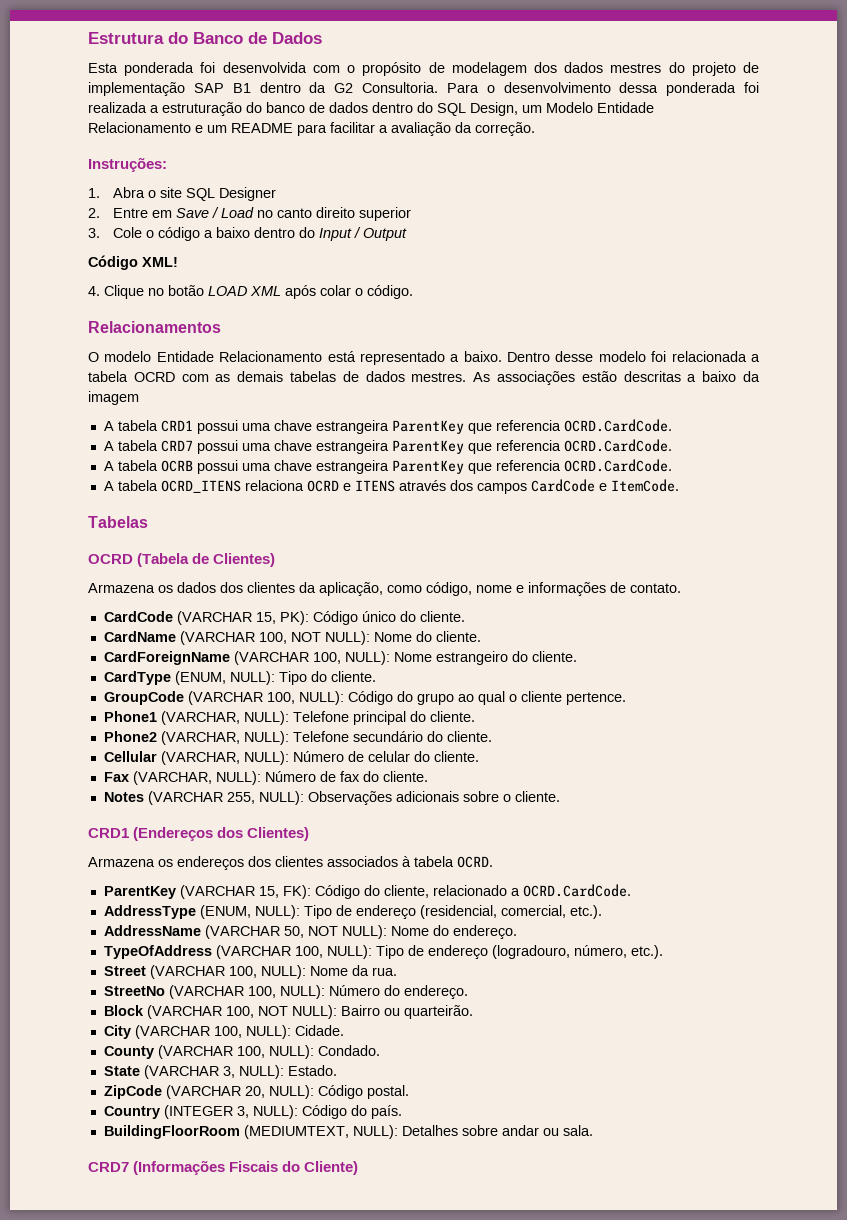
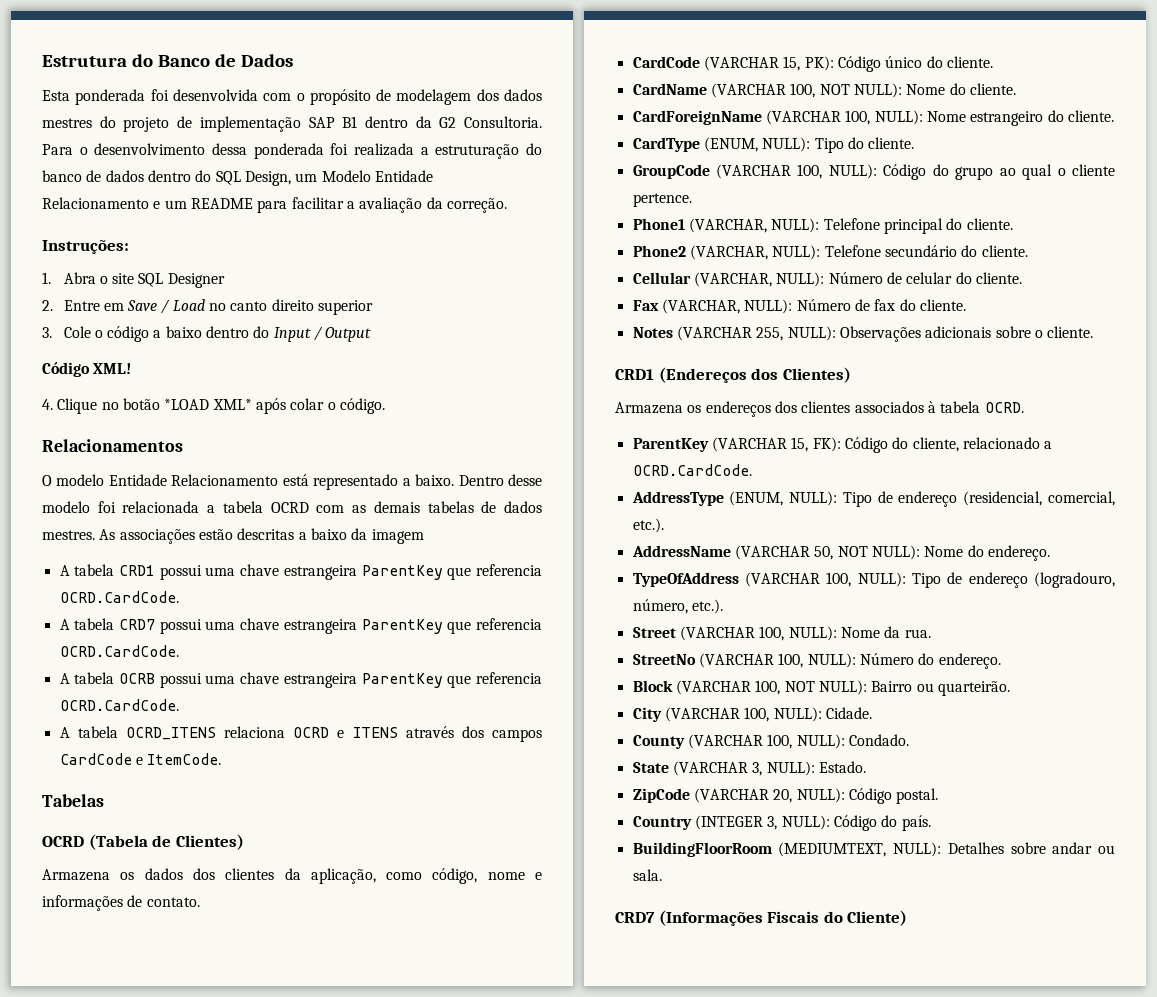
[208,286,281,296] LOAD XML -> [164,399,252,410] *LOAD XML*

